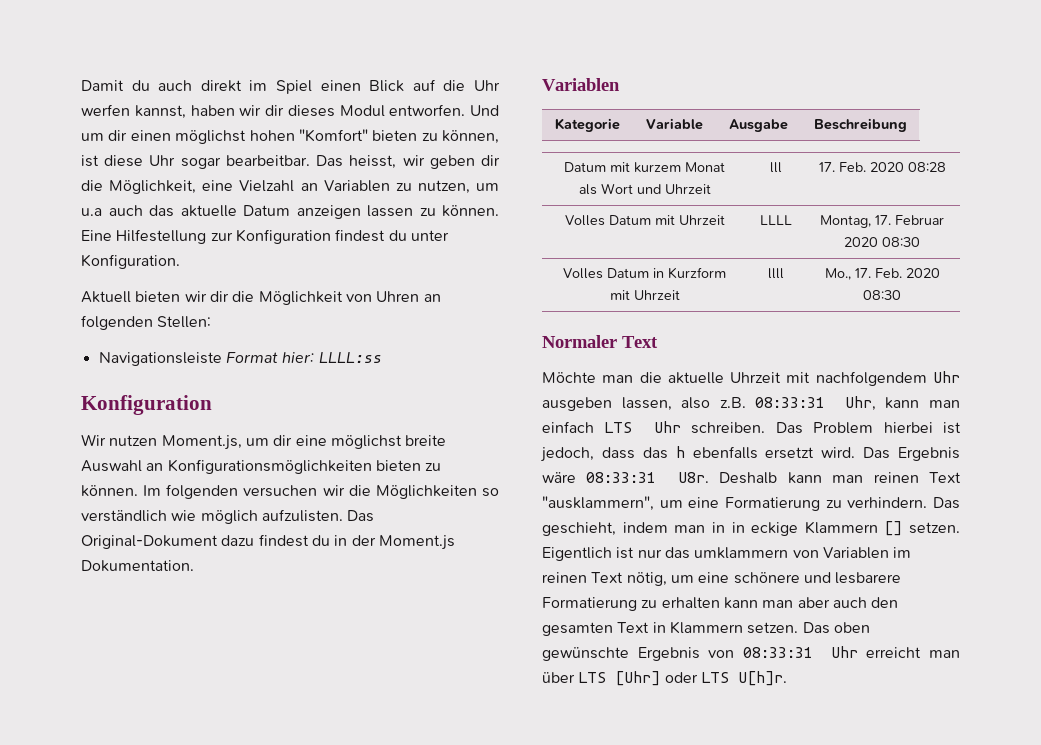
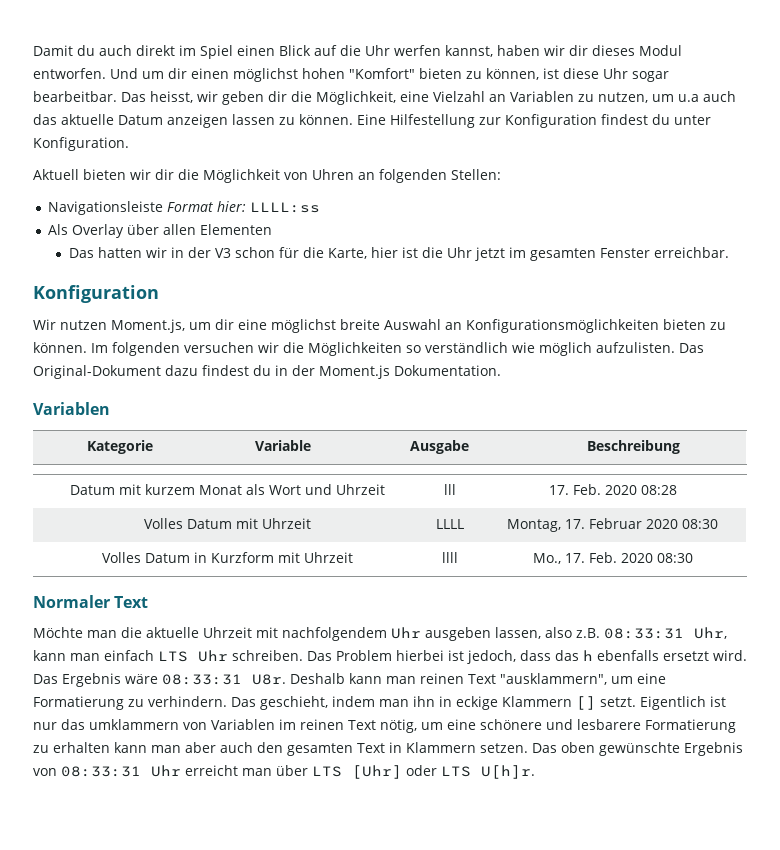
(382, 357) none -> [47,224,272,238] [68,247,729,261] // Als Overlay über allen Elementen // Das hatten wir in der V3 schon für die Karte, hier ist die Uhr jetzt im gesamten Fenster erreichbar.
[711,522,725,533] in -> [413,696,435,707] ihn
[909,522,960,534] setzen. -> [600,697,636,707] setzt.

